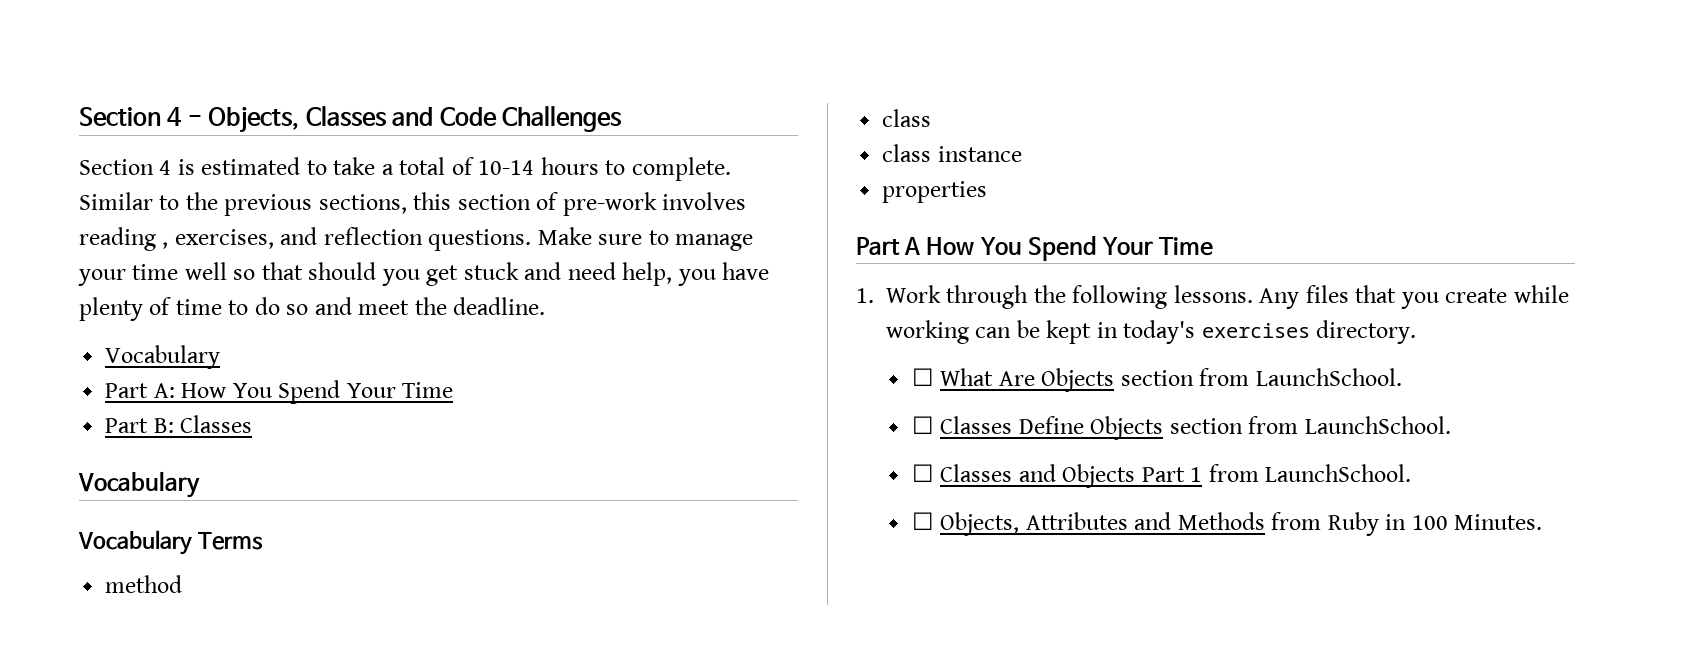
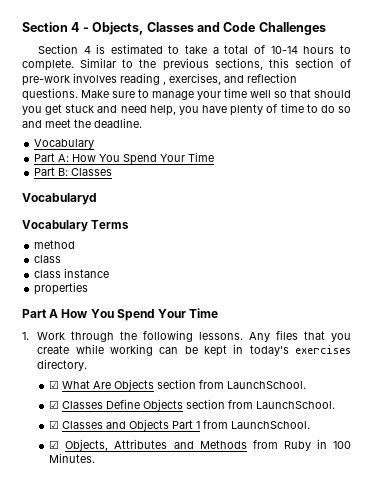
[78,471,200,498] Vocabulary -> [22,193,97,205] Vocabularyd
[911,368,934,386] ☐ -> [49,380,60,389] ☑
[911,416,934,434] ☐ -> [49,400,60,409] ☑
[911,464,934,482] ☐ -> [49,420,60,429] ☑
[911,512,934,530] ☐ -> [49,440,60,449] ☑

